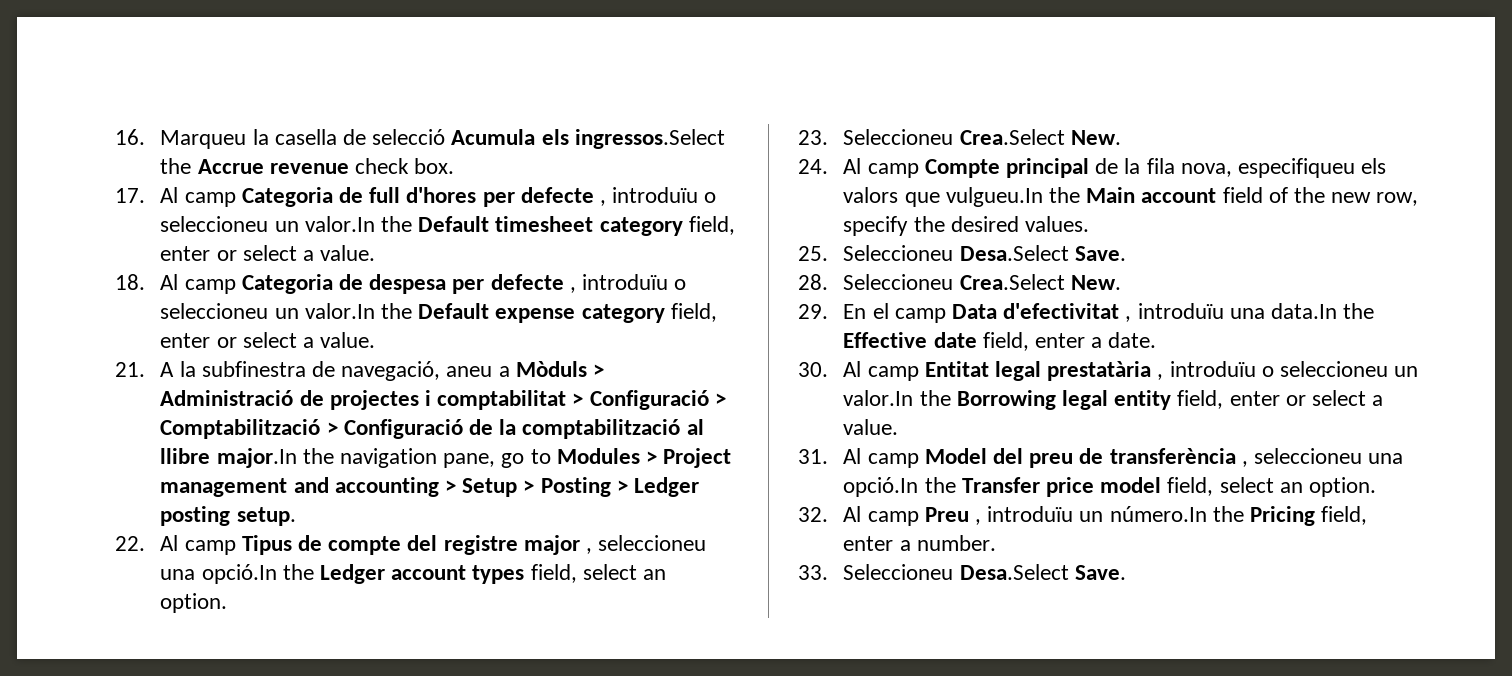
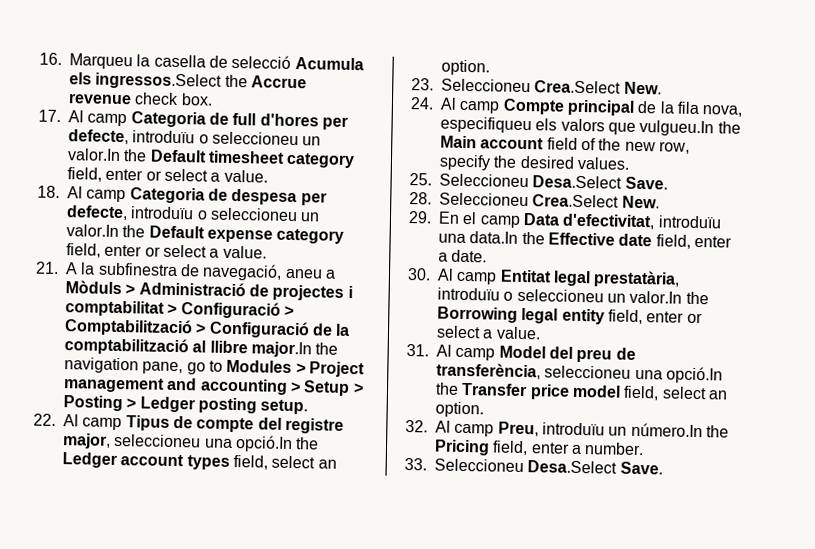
[520,187,607,206] defecte , -> [68,129,129,145] defecte,
[490,274,576,293] defecte , -> [66,205,128,221] defecte,
[523,535,593,555] major , -> [62,433,111,449] major,
[1003,303,1132,322] d'efectivitat , -> [562,213,656,230] d'efectivitat,
[1047,361,1164,381] prestatària , -> [593,270,681,288] prestatària,
[1109,448,1248,467] transferència , -> [436,362,541,380] transferència,
[924,507,982,525] Preu , -> [497,421,539,437] Preu,

